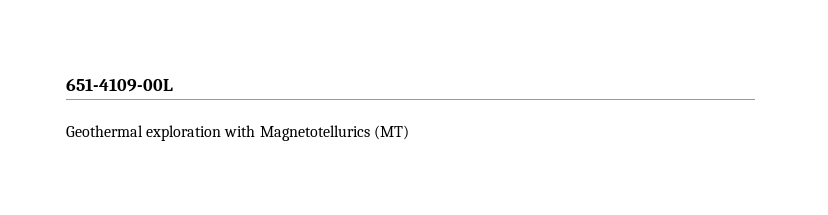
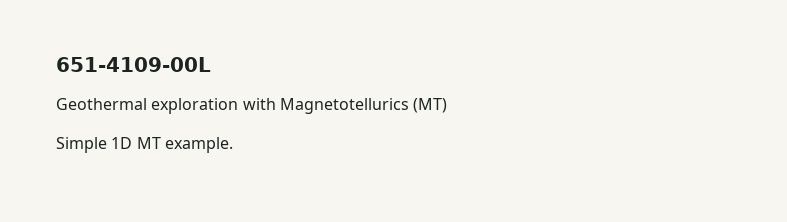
(409, 132) none -> [56,137,233,153] // Simple 1D MT example.

